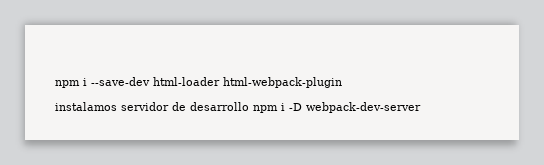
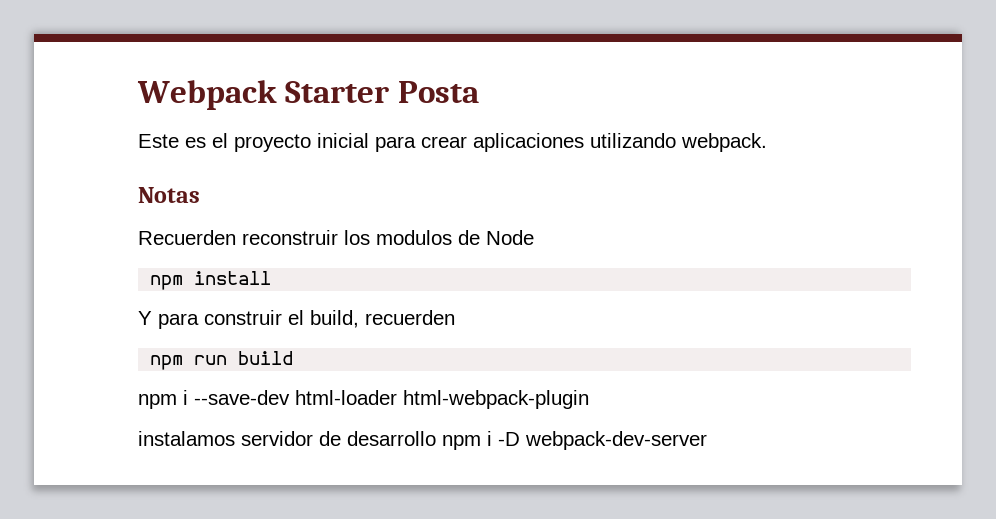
(55, 84) none -> [137,80,479,110] [138,133,767,152] [138,187,200,203] [138,230,534,245] [150,271,272,290] [138,310,455,329] [150,351,294,370] Webpack Starter Posta // Este es el proyecto inicial para crear aplicaciones utilizando webpack. // Notas // Recuerden reconstruir los modulos de Node // npm install // Y para construir el build, recuerden // npm run build //

